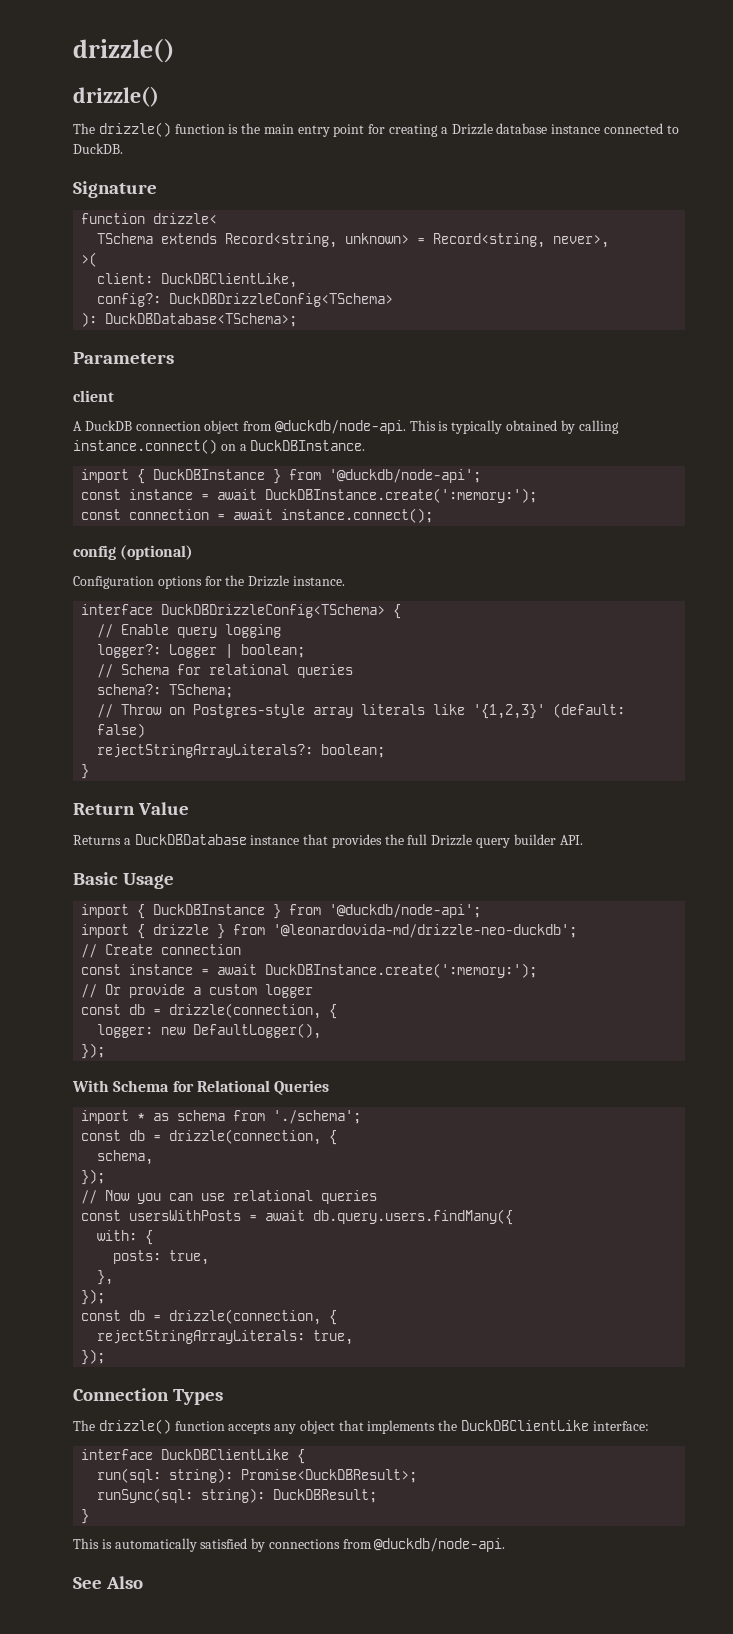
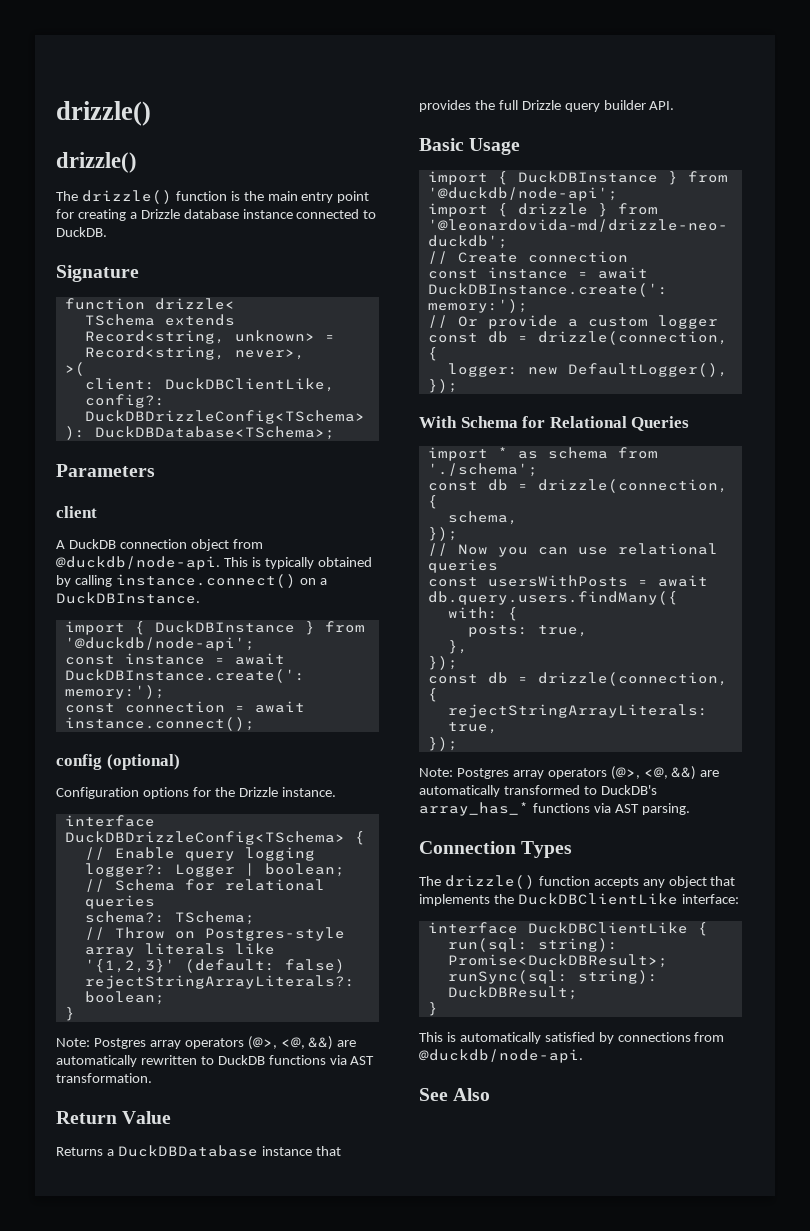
(90, 771) none -> [56,1036,357,1050] [56,1055,375,1067] [56,1073,152,1083] // Note: Postgres array operators (@>, <@, &&) are automatically rewritten to DuckDB functions via AST transformation.
(106, 1357) none -> [419,766,720,780] [419,785,657,797] [419,802,690,816] // Note: Postgres array operators (@>, <@, &&) are automatically transformed to DuckDB's array_has_* functions via AST parsing.

